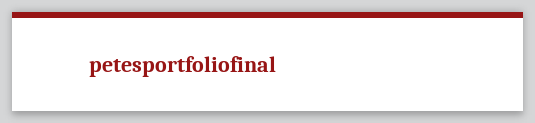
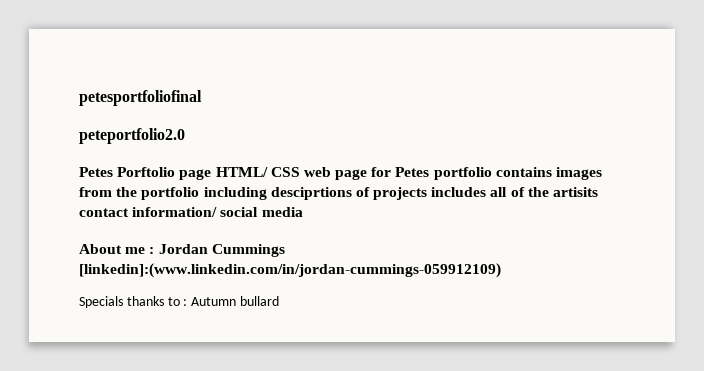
(276, 66) none -> [79,128,185,144] [79,167,603,180] [79,187,599,200] [79,207,303,217] [79,244,285,257] [79,263,501,278] [79,296,279,308] // peteportfolio2.0 // Petes Porftolio page HTML/ CSS web page for Petes portfolio contains images from the portfolio including desciprtions of projects includes all of the artisits contact information/ social media // About me : Jordan Cummings [linkedin]:(www.linkedin.com/in/jordan-cummings-059912109) // Specials thanks to : Autumn bullard

